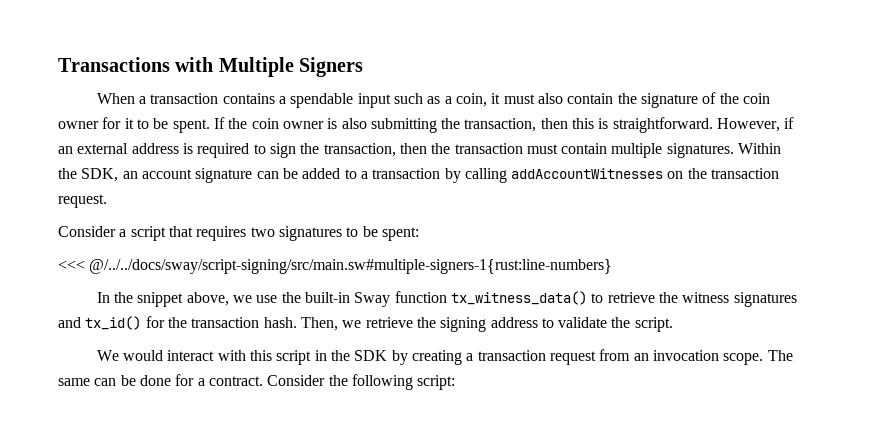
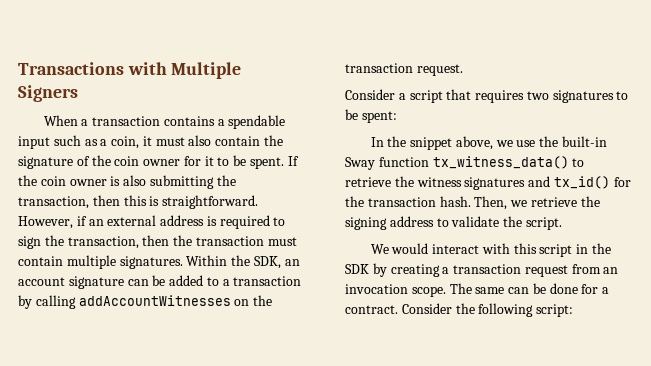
[58,259,613,274] // <<< @/../../docs/sway/script-signing/src/main.sw#multiple-signers-1{rust:line-numbers} -> (397, 117) none

